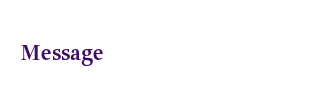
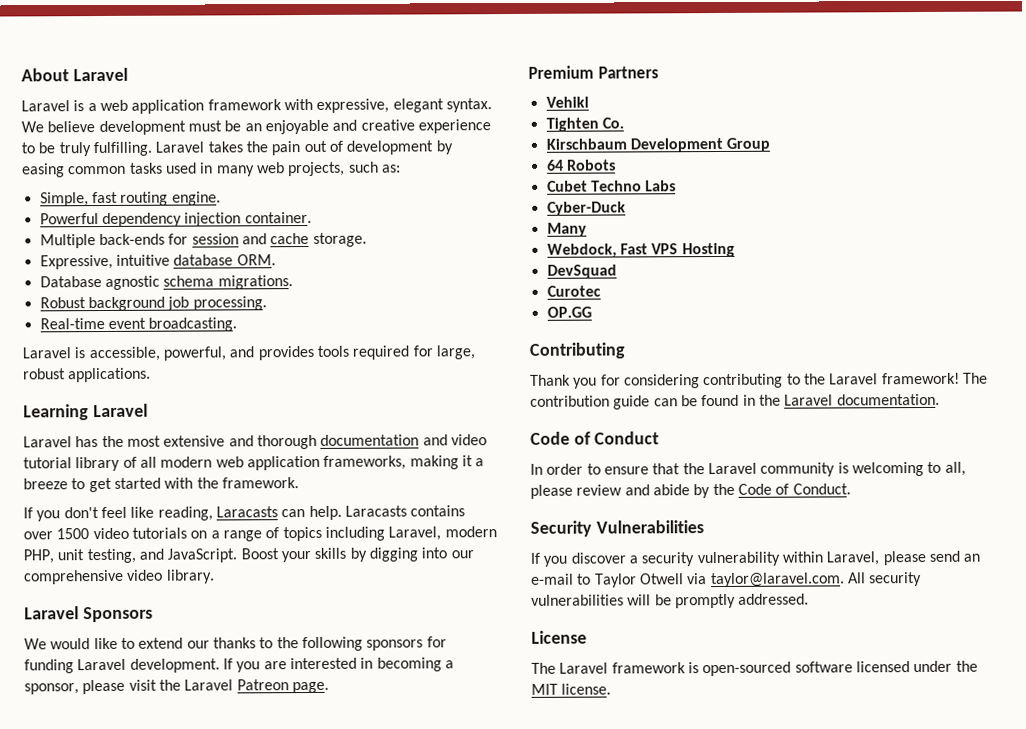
[20,45,104,66] Message -> [21,67,128,82] [21,98,492,114] [21,119,491,136] [21,140,453,157] [22,161,401,178] [39,191,221,207] [39,211,312,228] [39,232,367,249] [39,254,276,270] [39,275,293,290] [39,296,267,312] [39,317,238,332] [22,345,475,362] [23,367,152,383] [23,403,148,421] [23,434,487,450] [23,455,485,472] [23,477,299,493] [23,505,466,522] [23,526,497,542] [23,547,474,564] [24,569,215,585] [24,606,153,623] [24,636,447,652] [24,657,454,674] [24,679,329,695] [528,65,659,79] [545,96,589,108] [545,117,624,132] [545,137,771,153] [546,159,616,171] [546,180,677,192] [546,201,626,216] [546,222,587,237] [546,242,735,258] [546,264,617,279] [546,285,601,297] [546,306,592,318] [529,342,625,359] [530,372,988,389] [530,393,940,410] [530,431,660,445] [530,461,966,477] [530,483,851,499] [530,520,704,537] [530,550,981,567] [531,572,923,588] [531,593,810,609] [531,630,587,644] [531,660,978,677] [531,683,612,695] About Laravel // Laravel is a web application framework with expressive, elegant syntax. We believe development must be an enjoyable and creative experience to be truly fulfilling. Laravel takes the pain out of development by easing common tasks used in many web projects, such as: // Simple, fast routing engine. // Powerful dependency injection container. // Multiple back-ends for session and cache storage. // Expressive, intuitive database ORM. // Database agnostic schema migrations. // Robust background job processing. // Real-time event broadcasting. // Laravel is accessible, powerful, and provides tools required for large, robust applications. // Learning Laravel // Laravel has the most extensive and thorough documentation and video tutorial library of all modern web application frameworks, making it a breeze to get started with the framework. // If you don't feel like reading, Laracasts can help. Laracasts contains over 1500 video tutorials on a range of topics including Laravel, modern PHP, unit testing, and JavaScript. Boost your skills by digging into our comprehensive video library. // Laravel Sponsors // We would like to extend our thanks to the following sponsors for funding Laravel development. If you are interested in becoming a sponsor, please visit the Laravel Patreon page. // Premium Partners // Vehikl // Tighten Co. // Kirschbaum Development Group // 64 Robots // Cubet Techno Labs // Cyber-Duck // Many // Webdock, Fast VPS Hosting // DevSquad // Curotec // OP.GG // Contributing // Thank you for considering contributing to the Laravel framework! The contribution guide can be found in the Laravel documentation. // Code of Conduct // In order to ensure that the Laravel community is welcoming to all, please review and abide by the Code of Conduct. // Security Vulnerabilities // If you discover a security vulnerability within Laravel, please send an e-mail to Taylor Otwell via taylor@laravel.com. All security vulnerabilities will be promptly addressed. // License // The Laravel framework is open-sourced software licensed under the MIT license.

